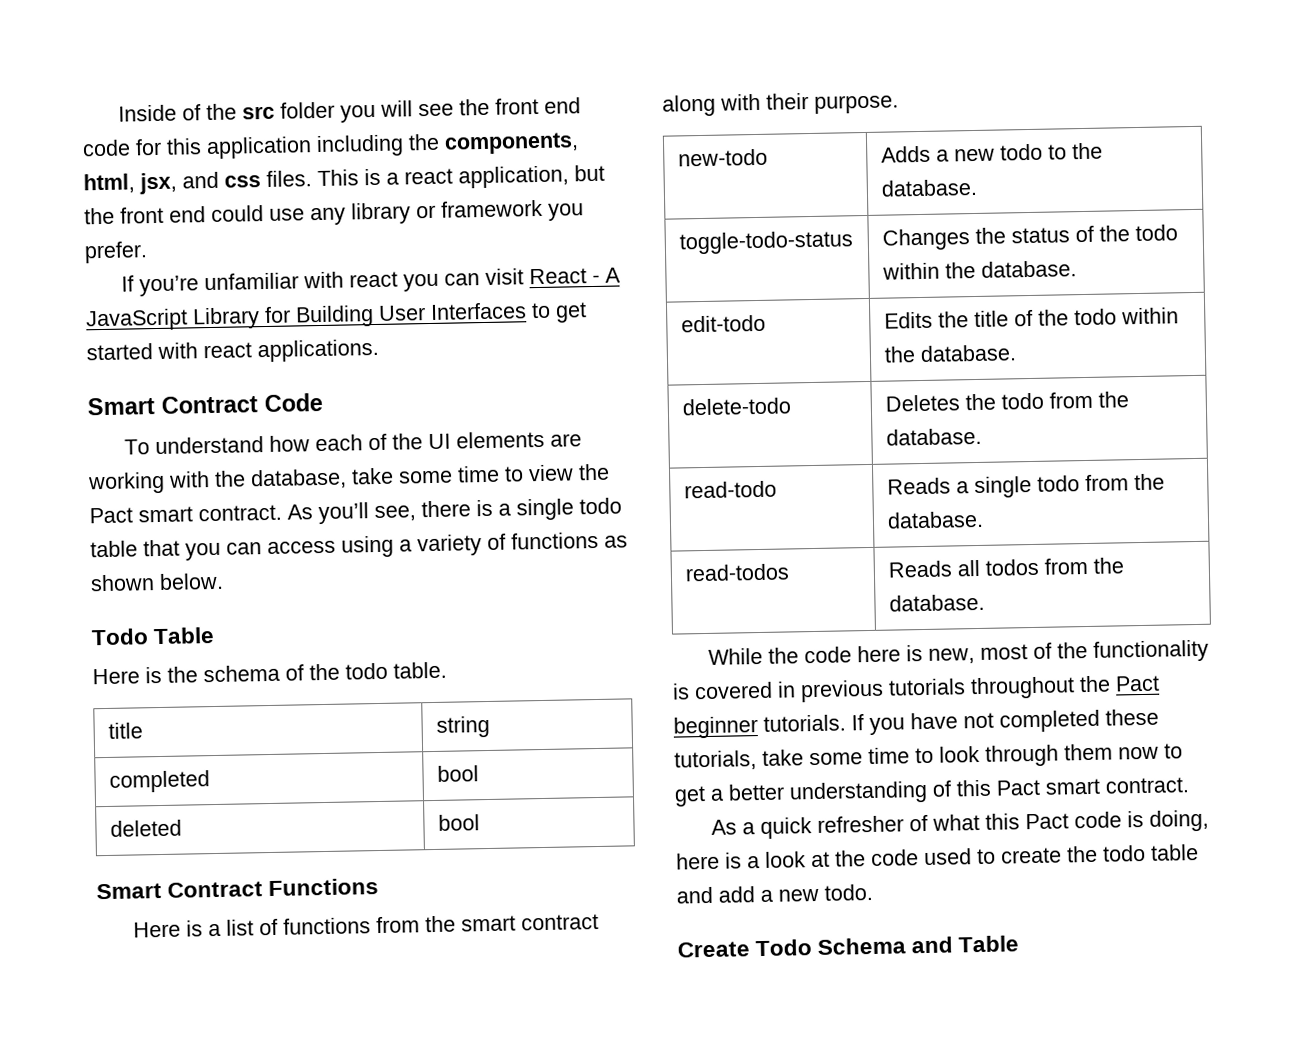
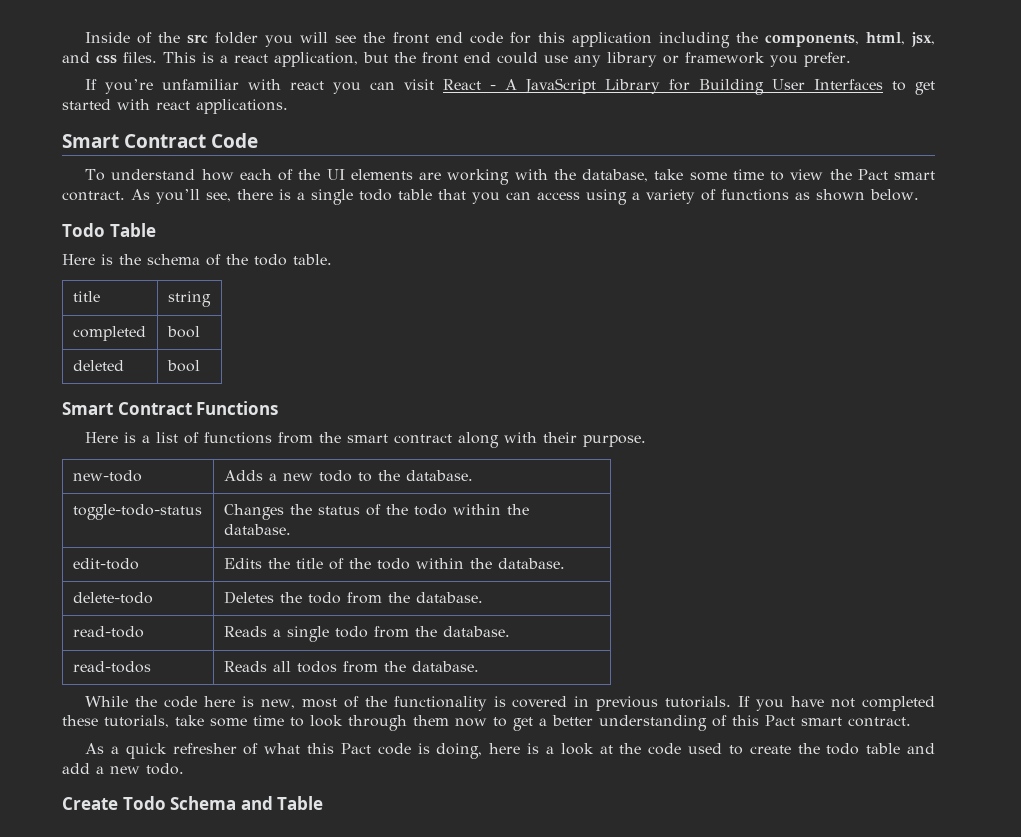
[888,675,1160,700] [673,716,758,739] tutorials throughout the Pact beginner -> (659, 703) none

